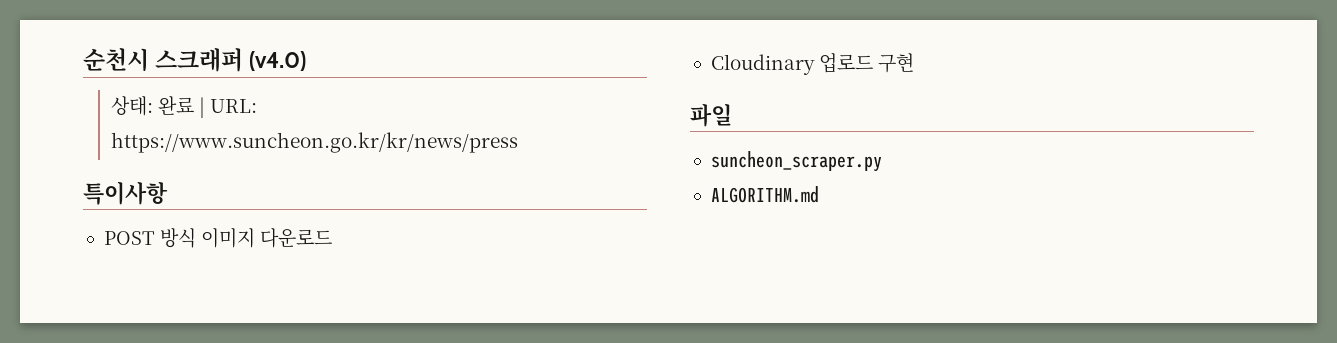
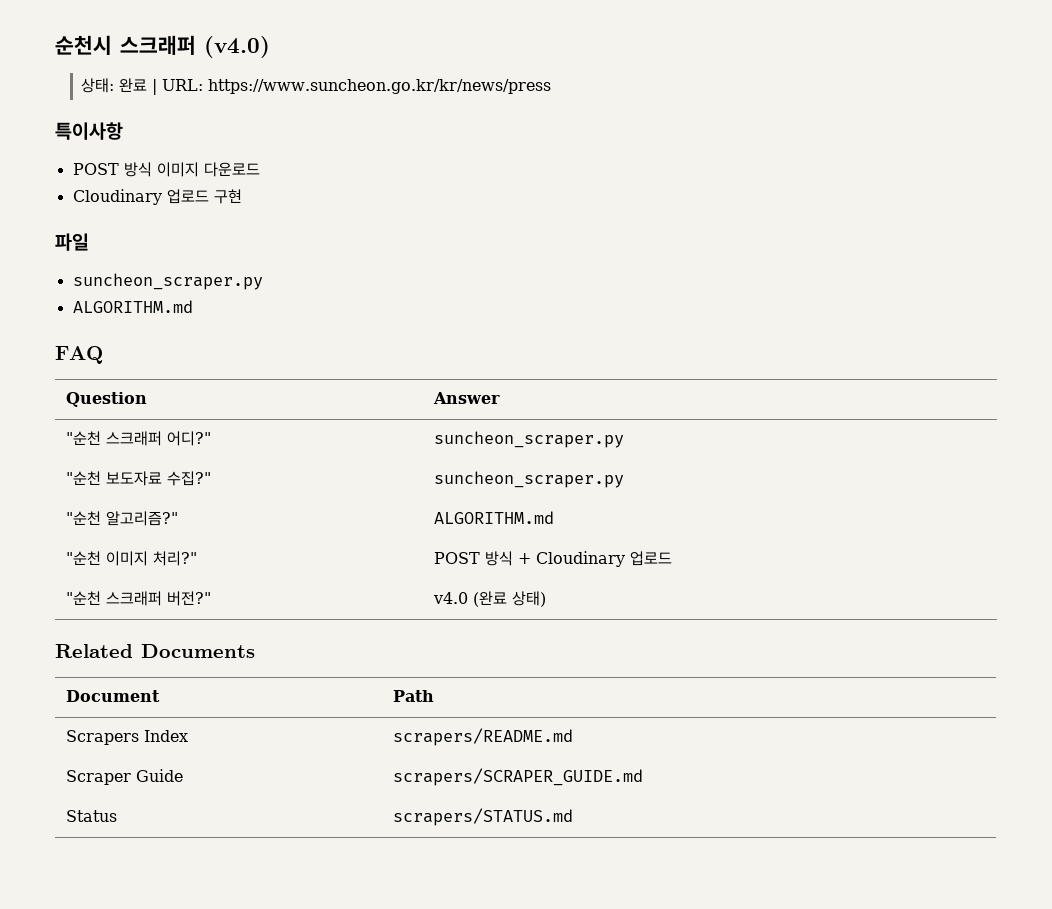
(819, 194) none -> [55,346,103,364] [66,392,148,407] [433,392,501,404] [66,431,212,446] [434,431,625,448] [66,471,212,486] [434,471,625,488] [66,511,179,526] [434,511,555,524] [66,551,198,566] [434,551,673,567] [66,591,212,606] [433,591,547,607] [55,644,255,658] [66,690,161,702] [393,690,435,702] [66,730,189,745] [393,728,574,746] [66,769,184,785] [393,768,644,786] [66,810,118,822] [393,808,574,826] // FAQ // Question | Answer // "순천 스크래퍼 어디?" | suncheon_scraper.py // "순천 보도자료 수집?" | suncheon_scraper.py // "순천 알고리즘?" | ALGORITHM.md // "순천 이미지 처리?" | POST 방식 + Cloudinary 업로드 // "순천 스크래퍼 버전?" | v4.0 (완료 상태) // Related Documents // Document | Path // Scrapers Index | scrapers/README.md // Scraper Guide | scrapers/SCRAPER_GUIDE.md // Status | scrapers/STATUS.md

